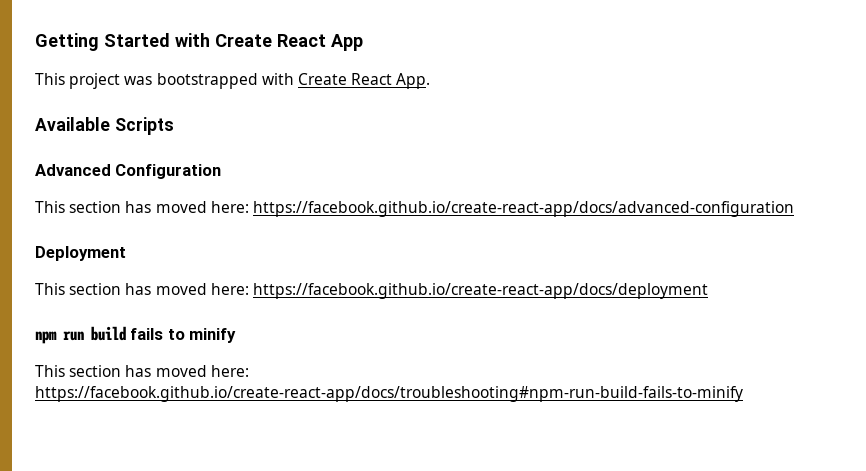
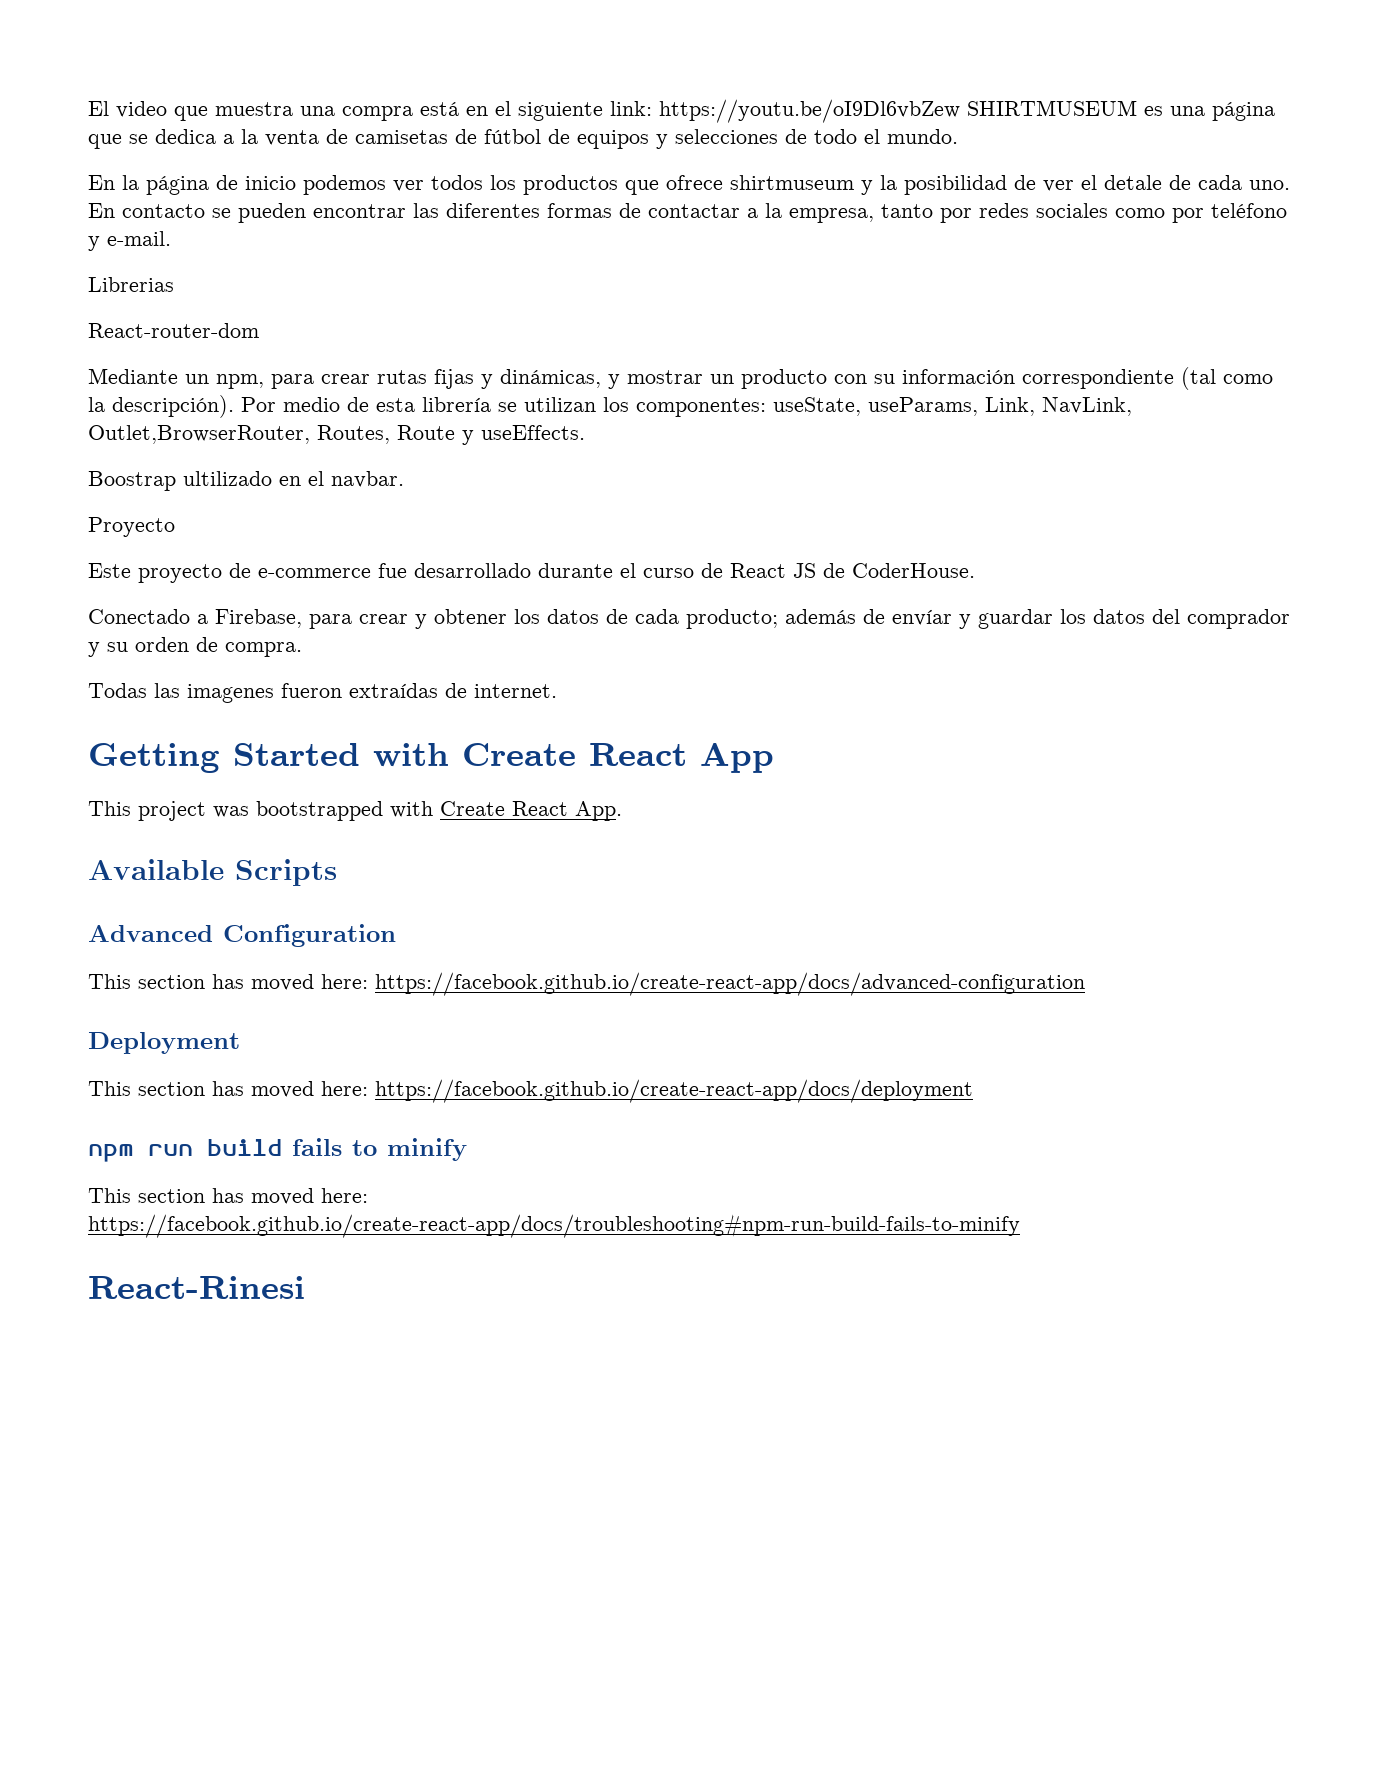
(35, 42) none -> [88,99,1275,123] [88,129,958,149] [88,175,1290,195] [88,203,1287,223] [88,231,171,251] [88,277,174,292] [88,323,259,338] [88,367,1273,390] [88,395,1132,418] [88,425,585,445] [88,471,404,491] [88,517,175,537] [88,563,975,583] [88,609,1290,629] [88,637,302,657] [88,683,557,703] El video que muestra una compra está en el siguiente link: https://youtu.be/oI9Dl6vbZew SHIRTMUSEUM es una página que se dedica a la venta de camisetas de fútbol de equipos y selecciones de todo el mundo. // En la página de inicio podemos ver todos los productos que ofrece shirtmuseum y la posibilidad de ver el detale de cada uno. En contacto se pueden encontrar las diferentes formas de contactar a la empresa, tanto por redes sociales como por teléfono y e-mail. // Librerias // React-router-dom // Mediante un npm, para crear rutas fijas y dinámicas, y mostrar un producto con su información correspondiente (tal como la descripción). Por medio de esta librería se utilizan los componentes: useState, useParams, Link, NavLink, Outlet,BrowserRouter, Routes, Route y useEffects. // Boostrap ultilizado en el navbar. // Proyecto // Este proyecto de e-commerce fue desarrollado durante el curso de React JS de CoderHouse. // Conectado a Firebase, para crear y obtener los datos de cada producto; además de envíar y guardar los datos del comprador y su orden de compra. // Todas las imagenes fueron extraídas de internet. //
(743, 394) none -> [88,1276,305,1299] // React-Rinesi

